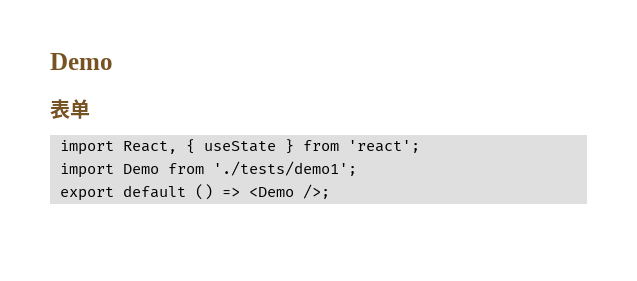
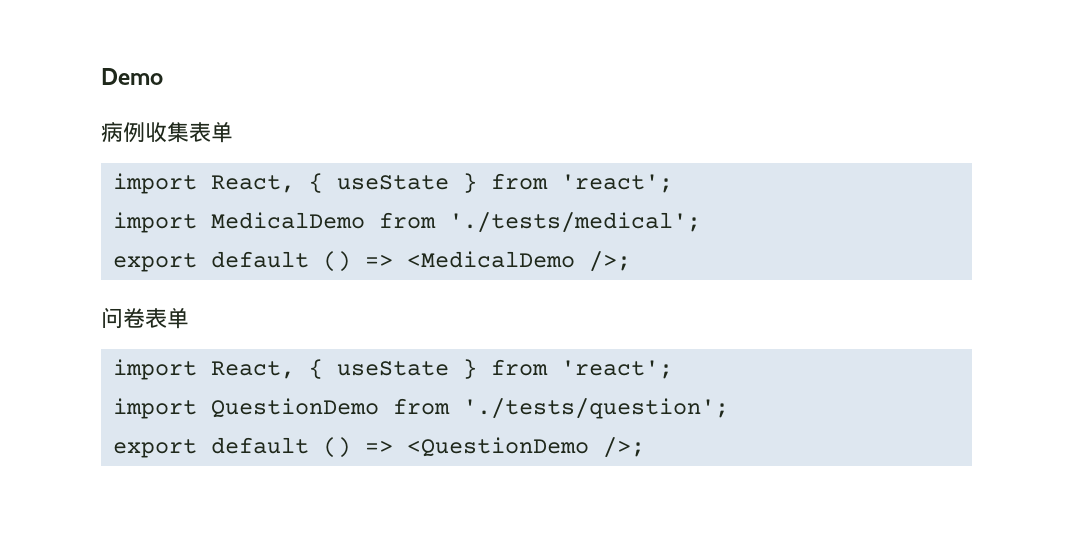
[50,99,90,119] [59,139,420,155] [59,161,357,178] [59,184,330,201] 表单 // import React, { useState } from 'react'; // import Demo from './tests/demo1'; // export default () => <Demo />; -> [101,121,233,143] [113,173,673,194] [113,212,701,233] [113,251,631,272] [101,307,189,329] [113,359,673,380] [113,398,729,419] [113,437,645,458] 病例收集表单 // import React, { useState } from 'react'; // import MedicalDemo from './tests/medical'; // export default () => <MedicalDemo />; // 问卷表单 // import React, { useState } from 'react'; // import QuestionDemo from './tests/question'; // export default () => <QuestionDemo />;

